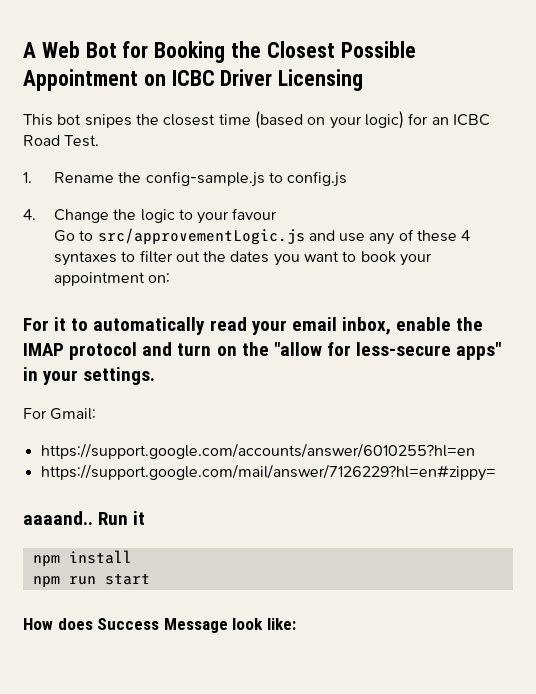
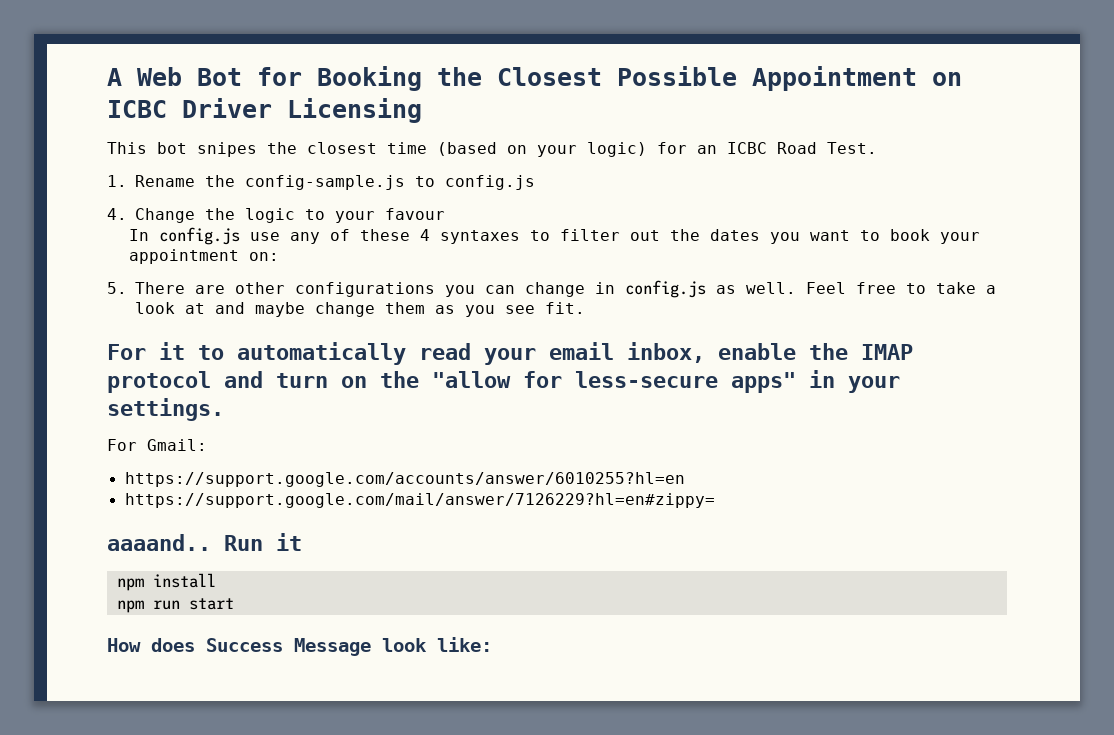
[53,228,335,245] Go to src/approvementLogic.js and -> [128,227,240,245] In config.js
(171, 278) none -> [107,280,996,298] [135,302,585,317] // 5. There are other configurations you can change in config.js as well. Feel free to take a look at and maybe change them as you see fit.

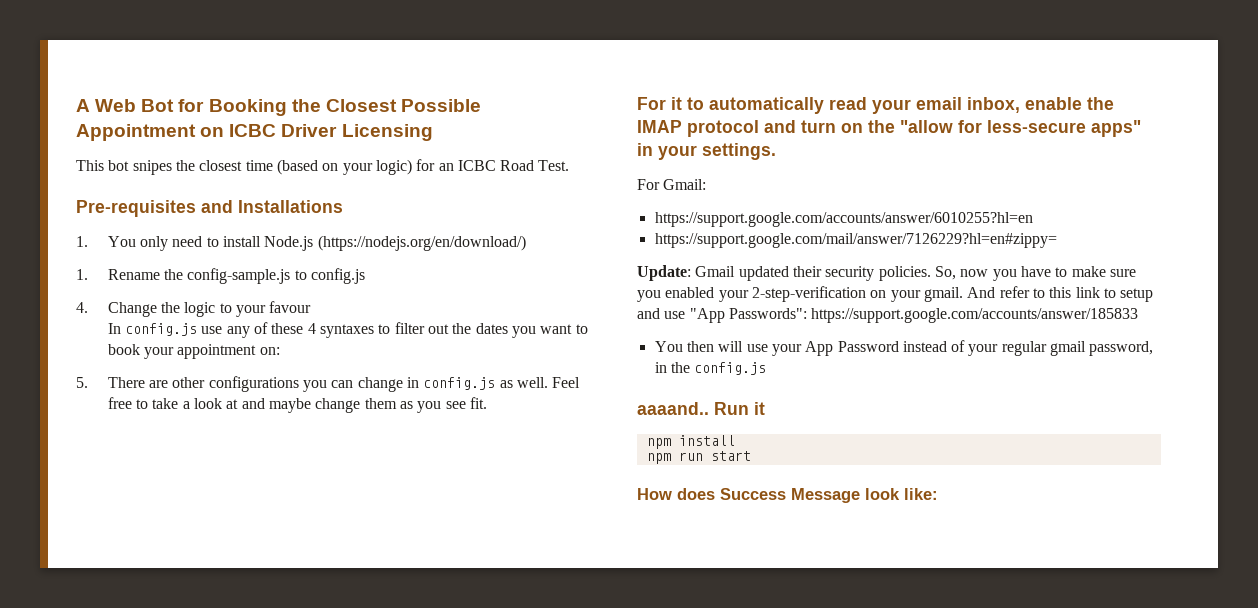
(877, 148) none -> [76,200,343,217] [76,235,526,251] // Pre-requisites and Installations // 1. You only need to install Node.js (https://nodejs.org/en/download/)
(715, 500) none -> [637,265,1136,281] [637,286,1154,302] [637,308,1139,323] [654,340,1154,356] [654,362,767,375] // Update: Gmail updated their security policies. So, now you have to make sure you enabled your 2-step-verification on your gmail. And refer to this link to setup and use "App Passwords": https://support.google.com/accounts/answer/185833 // You then will use your App Password instead of your regular gmail password, in the config.js

